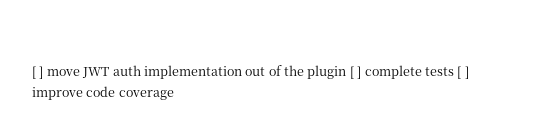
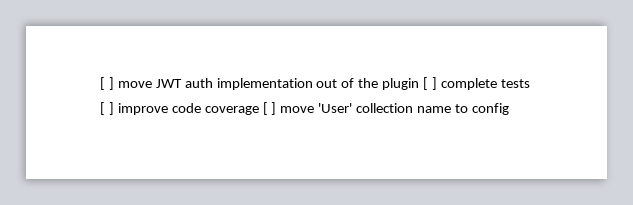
(174, 95) none -> [262,102,509,115] [ ] move 'User' collection name to config

